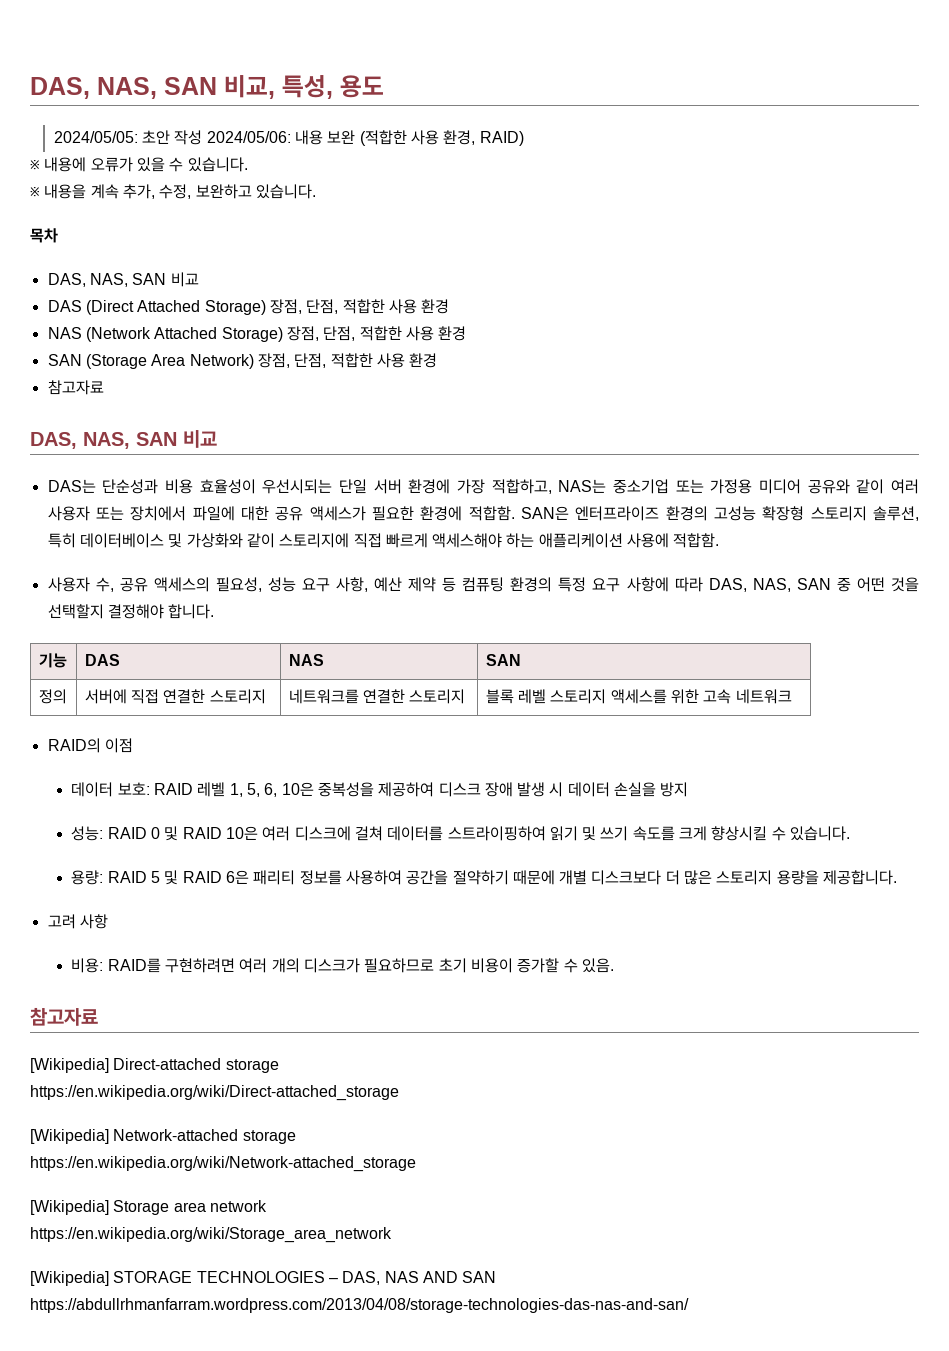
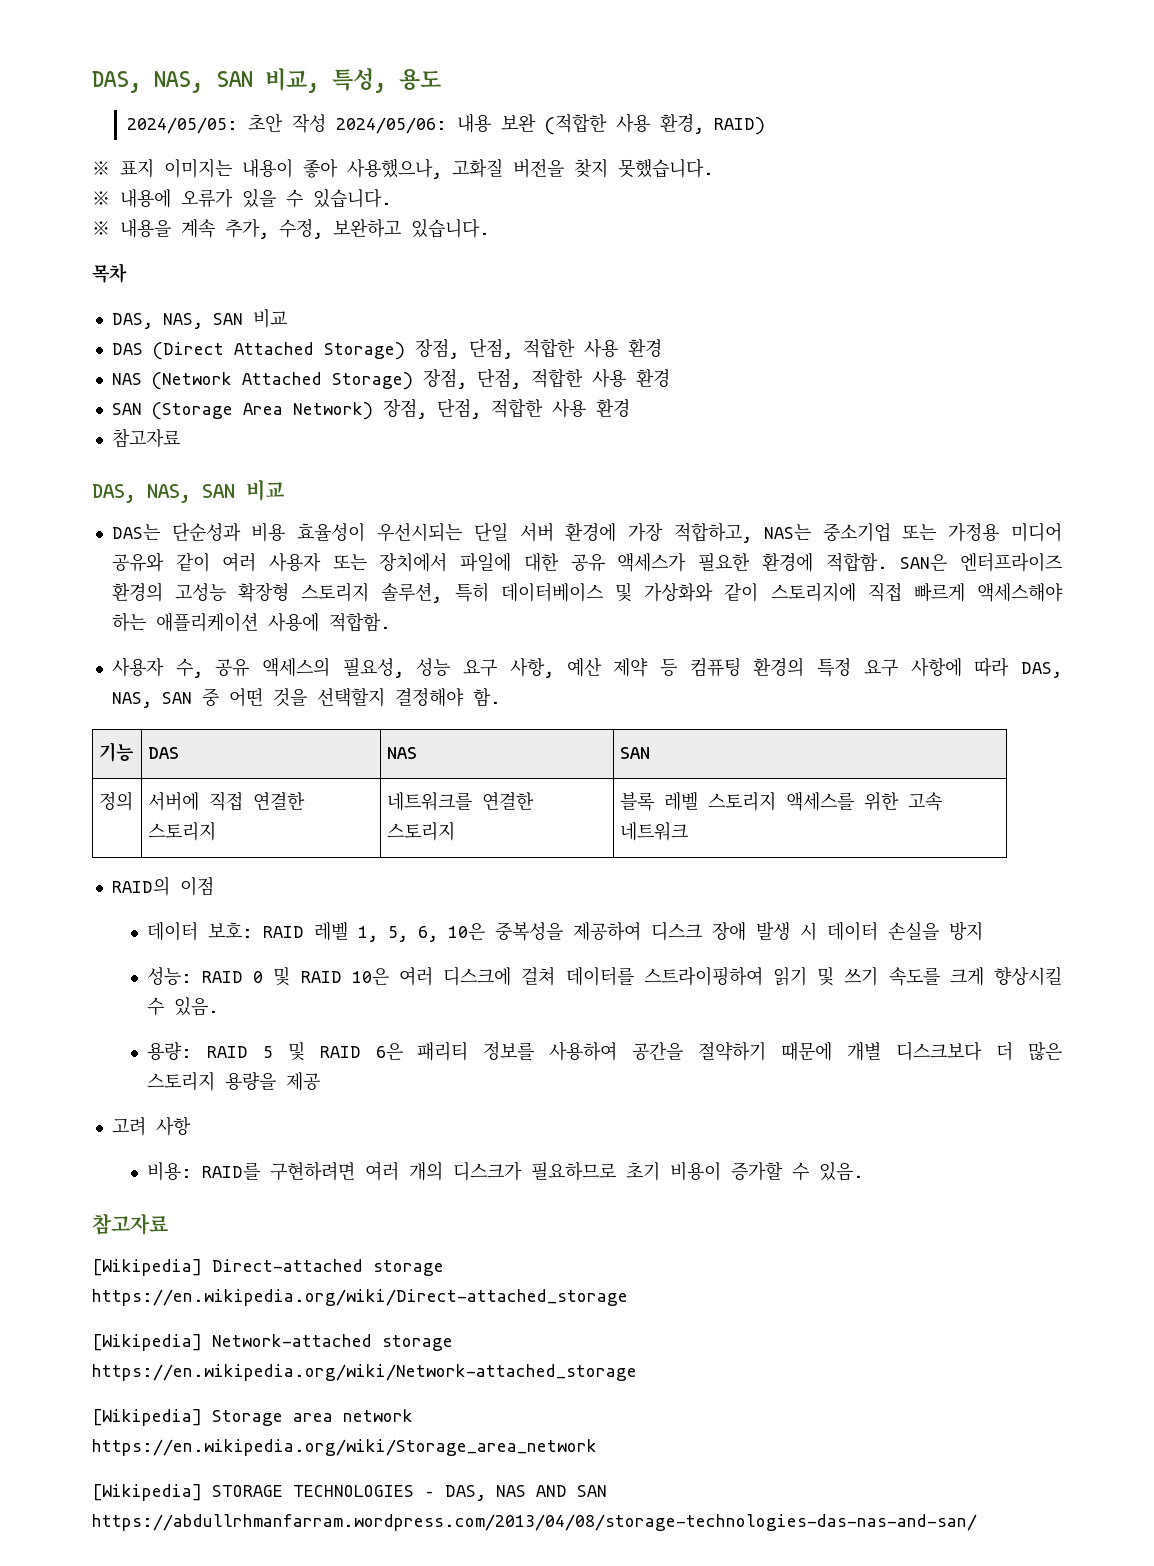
(524, 138) none -> [92,158,714,179] // ※ 표지 이미지는 내용이 좋아 사용했으나, 고화질 버전을 찾지 못했습니다.
[168,604,215,619] 합니다. -> [472,688,501,707] 함.
[790,826,851,841] 있습니다. -> [173,997,219,1016] 있음.
[823,870,898,885] 제공합니다. -> [285,1072,320,1091] 제공

